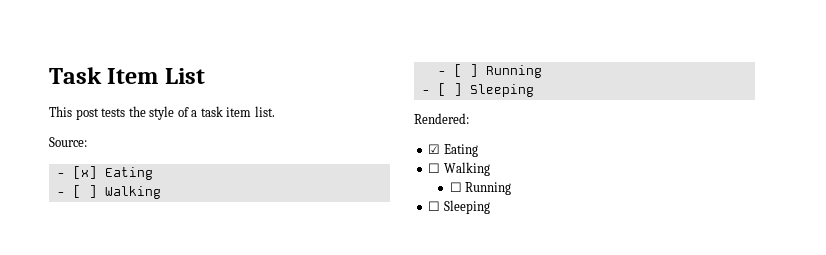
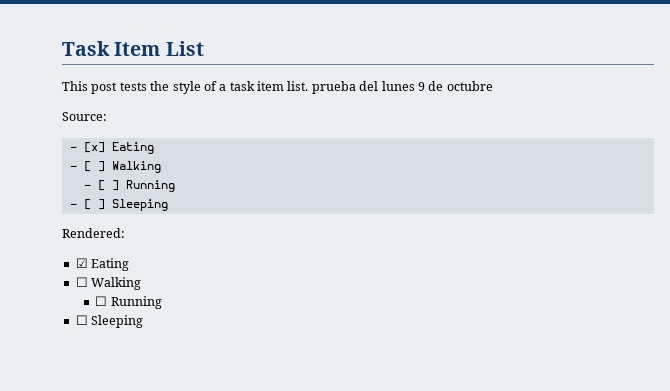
(275, 111) none -> [311,81,493,94] prueba del lunes 9 de octubre

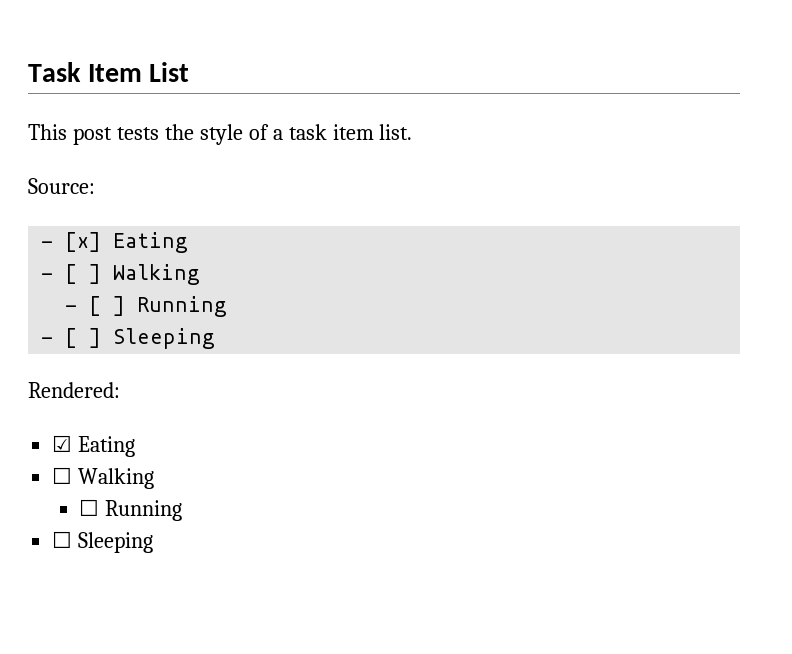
[311,81,493,94] prueba del lunes 9 de octubre -> (413, 132) none

